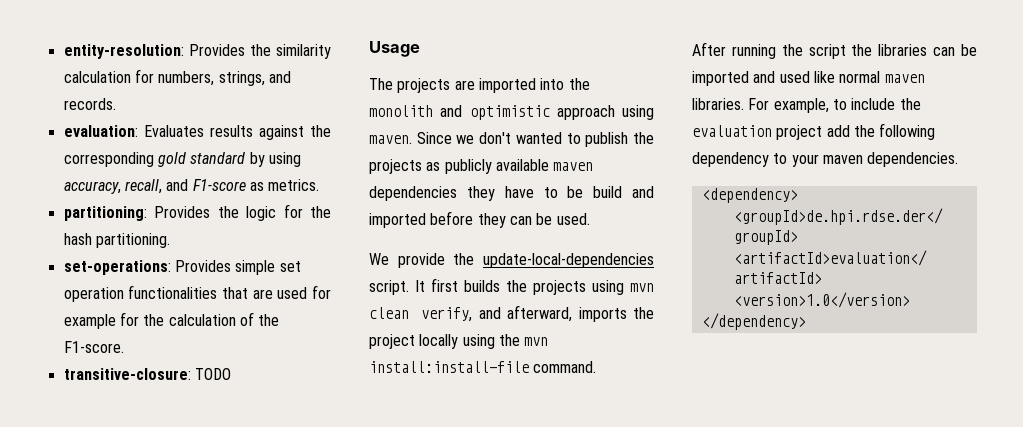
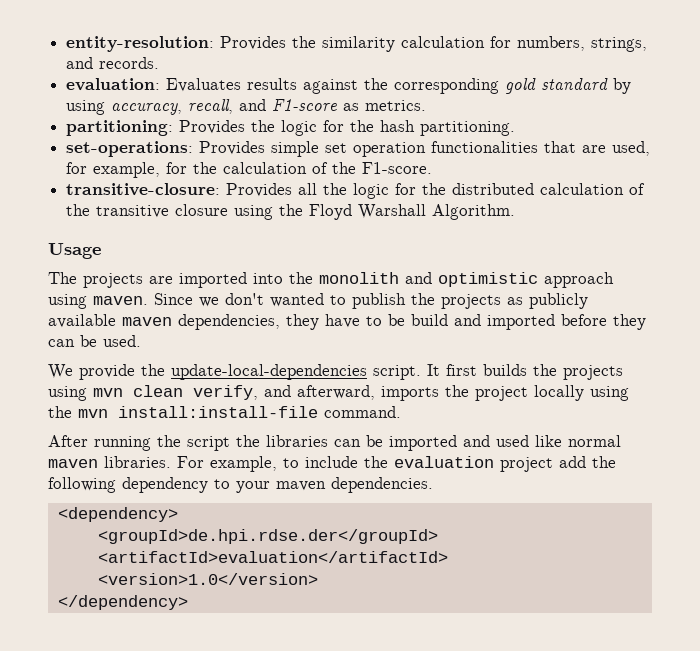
[277,285,331,299] [63,314,116,329] used for example -> [612,141,651,156] [66,162,161,178] used, for example,
[194,368,231,380] TODO -> [226,183,646,199] [66,204,516,220] Provides all the logic for the distributed calculation of the transitive closure using the Floyd Warshall Algorithm.
[369,186,457,201] dependencies -> [178,314,280,330] dependencies,

